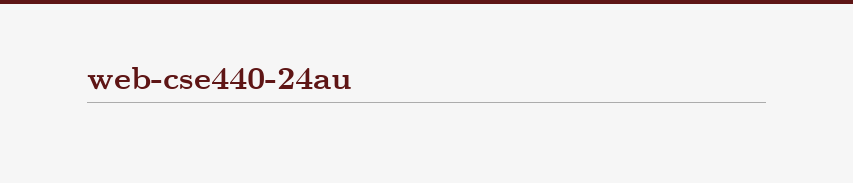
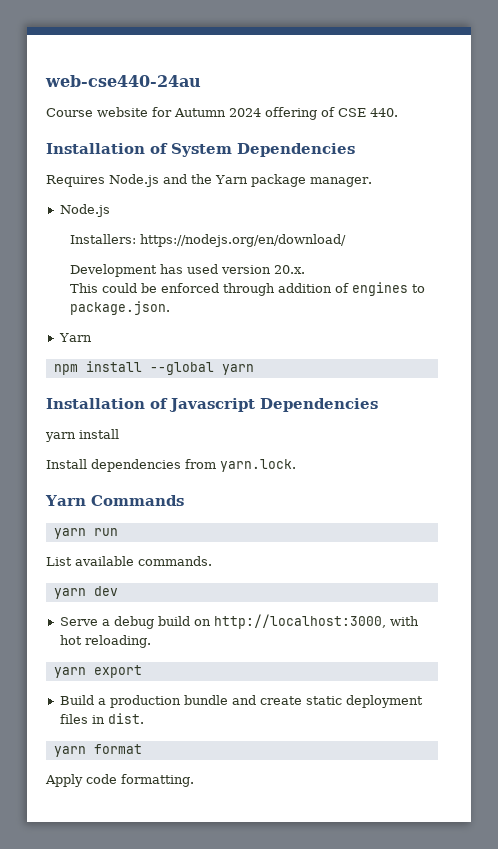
(351, 78) none -> [46,107,398,120] [46,143,355,157] [46,174,372,187] [59,204,110,217] [70,234,347,247] [70,264,306,277] [70,282,426,296] [70,301,171,315] [58,333,92,342] [53,361,254,375] [46,398,378,412] [45,429,119,442] [46,459,296,472] [45,495,184,506] [53,528,118,539] [46,556,212,566] [53,586,118,599] [59,614,419,629] [59,635,151,648] [53,665,142,678] [59,695,423,708] [59,713,144,724] [53,744,142,757] [45,774,194,787] // Course website for Autumn 2024 offering of CSE 440. // Installation of System Dependencies // Requires Node.js and the Yarn package manager. // Node.js // Installers: https://nodejs.org/en/download/ // Development has used version 20.x. // This could be enforced through addition of engines to package.json. // Yarn // npm install --global yarn // Installation of Javascript Dependencies // yarn install // Install dependencies from yarn.lock. // Yarn Commands // yarn run // List available commands. // yarn dev // Serve a debug build on http://localhost:3000, with hot reloading. // yarn export // Build a production bundle and create static deployment files in dist. // yarn format // Apply code formatting.

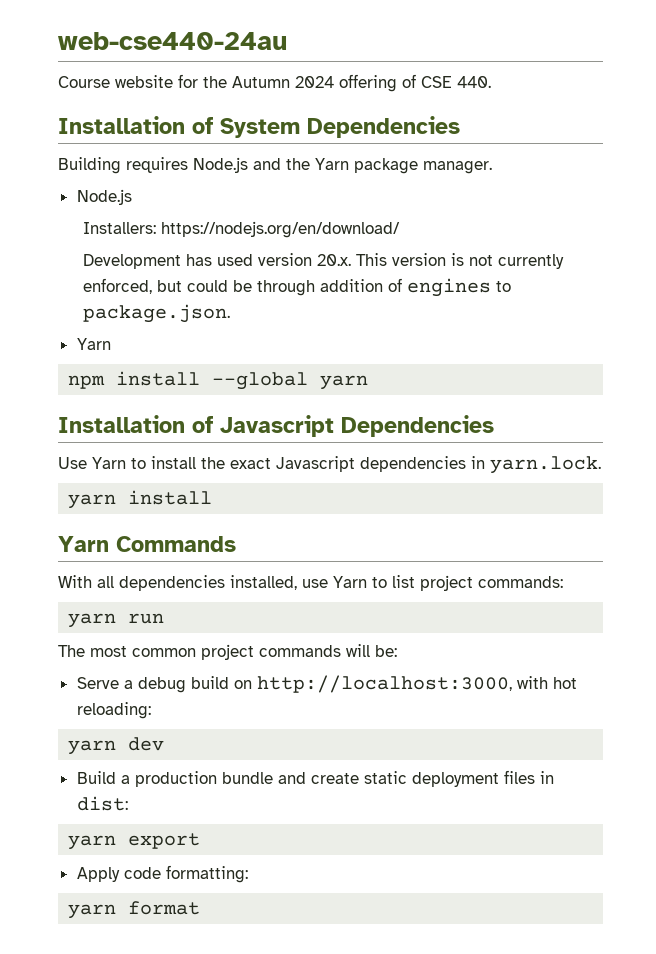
(172, 112) none -> [203,76,227,88] the
[46,175,105,187] Requires -> [58,157,188,174] Building requires
[70,283,99,293] // This -> [356,253,565,269] [83,278,183,294] This version is not currently enforced, but
[161,283,220,293] enforced -> (253, 286) none
[45,429,119,442] [46,459,296,472] [45,495,184,506] [53,528,118,539] [46,556,212,566] [53,586,118,599] yarn install // Install dependencies from yarn.lock. // Yarn Commands // yarn run // List available commands. // yarn dev -> [58,456,601,474] [68,490,213,509] [58,536,236,552] [58,575,563,591] [68,613,165,628] [58,644,397,660] Use Yarn to install the exact Javascript dependencies in yarn.lock. // yarn install // Yarn Commands // With all dependencies installed, use Yarn to list project commands: // yarn run // The most common project commands will be:
[84,635,151,648] [53,665,142,678] reloading. // yarn export -> [76,702,151,719] [68,737,165,755] reloading: // yarn dev
[107,713,144,724] dist. -> [76,796,128,811] [68,833,201,850] [76,865,248,883] dist: // yarn export // Apply code formatting:
[45,774,194,787] // Apply code formatting. -> (201, 908) none

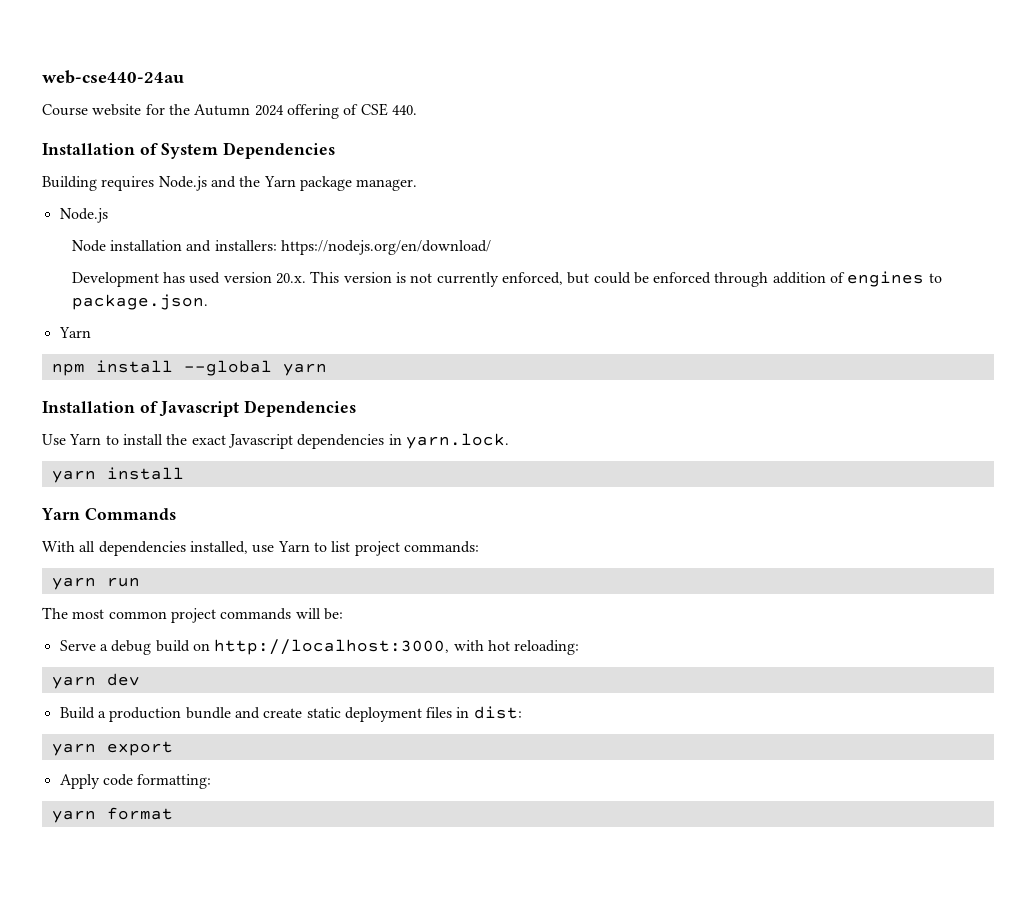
[83,222,157,234] Installers: -> [71,240,277,252] Node installation and installers:
(253, 286) none -> [653,272,712,284] enforced

